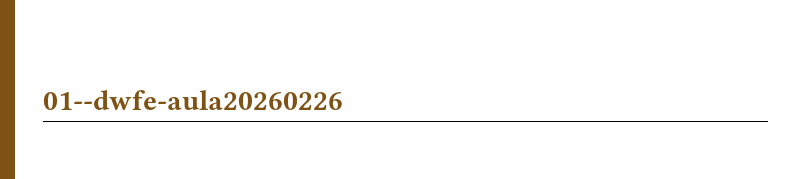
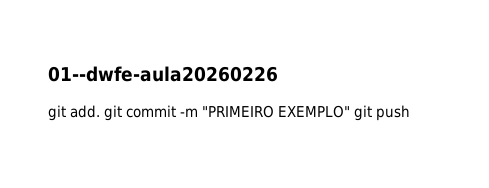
(343, 100) none -> [48,105,411,121] // git add. git commit -m "PRIMEIRO EXEMPLO" git push

